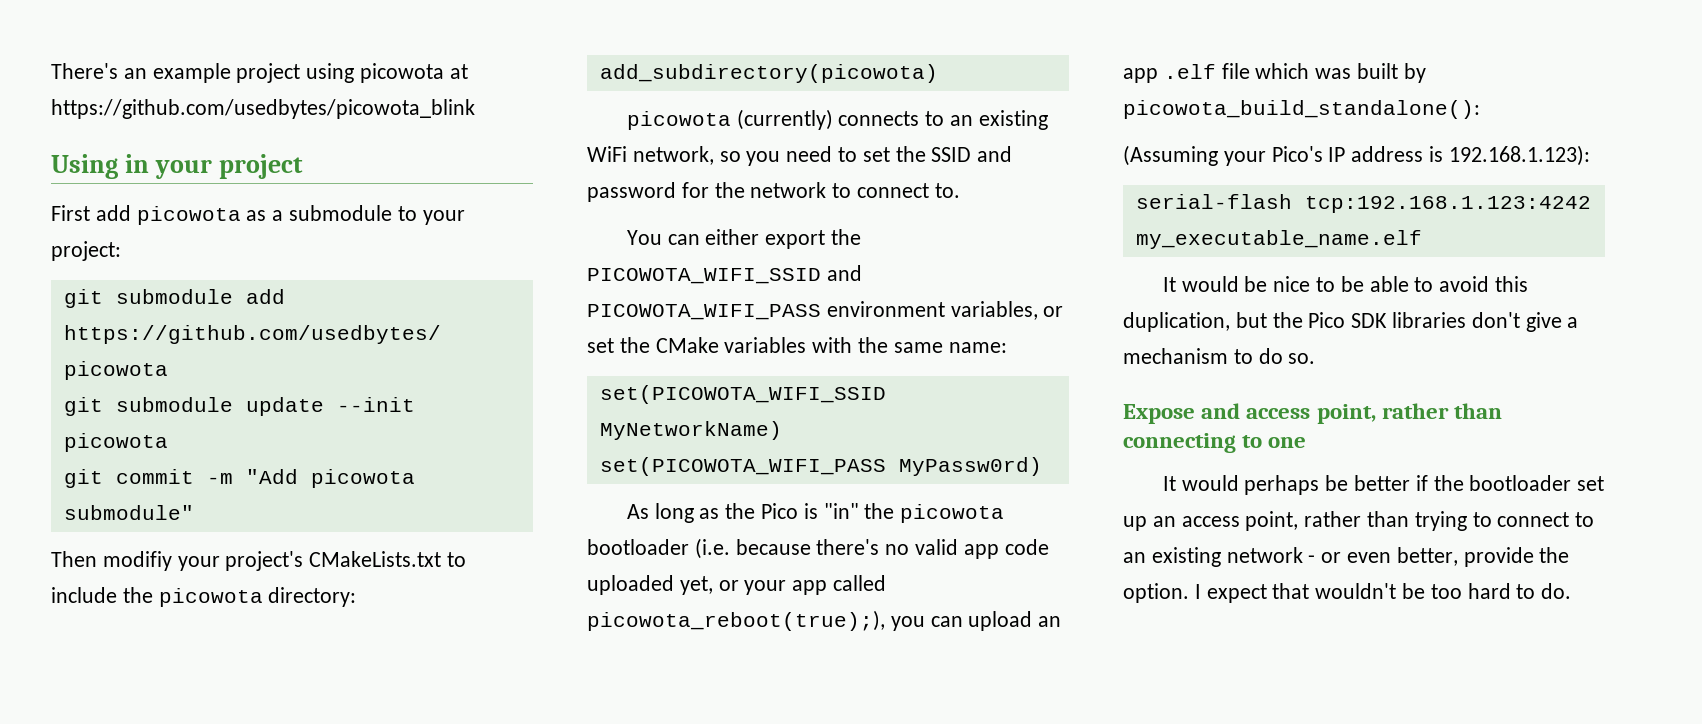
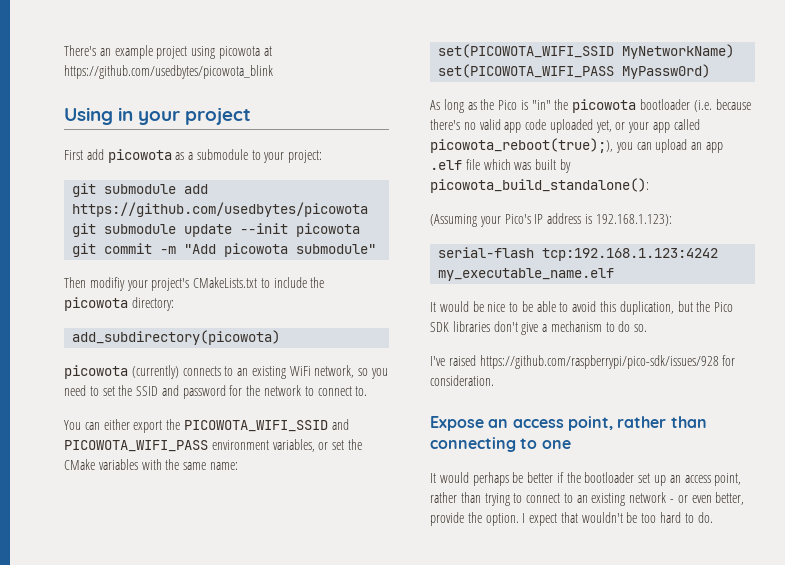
(1316, 358) none -> [430,355,736,369] [430,375,494,386] // I've raised https://github.com/raspberrypi/pico-sdk/issues/928 for consideration.
[1201,403,1241,419] and -> [488,419,509,428] an

